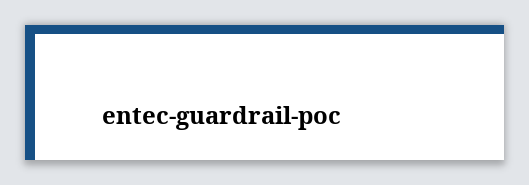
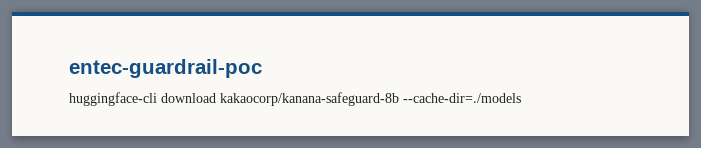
(341, 118) none -> [69,92,521,106] // huggingface-cli download kakaocorp/kanana-safeguard-8b --cache-dir=./models

